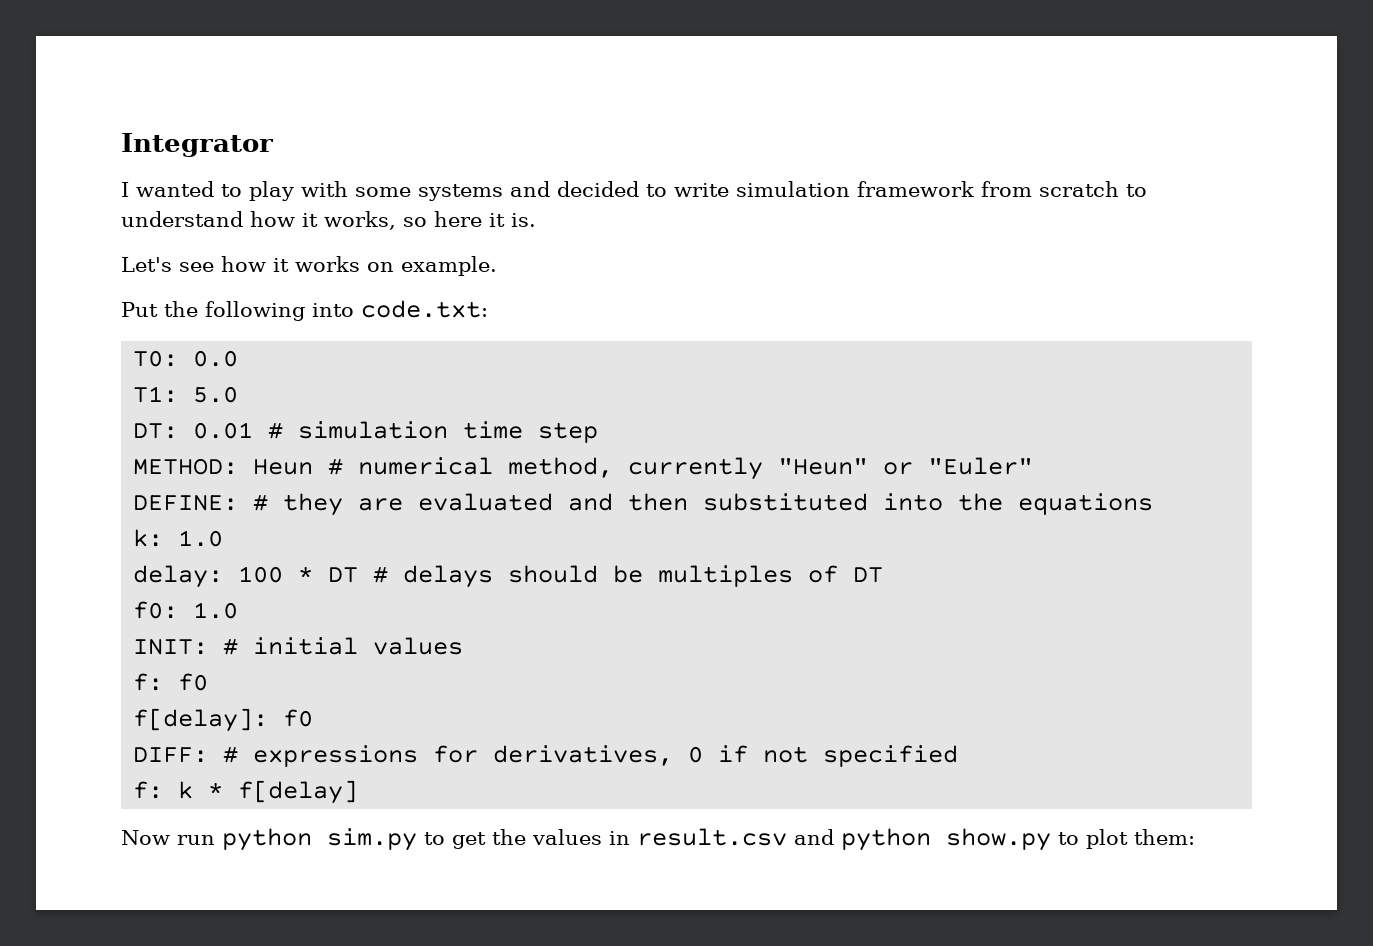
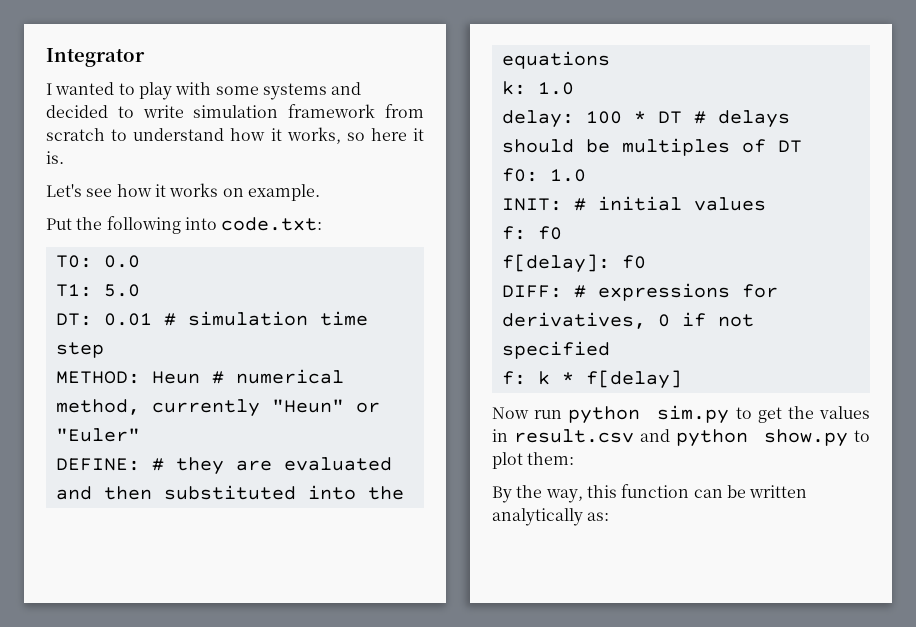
(1195, 837) none -> [492,484,808,503] [492,508,610,526] // By the way, this function can be written analytically as:

